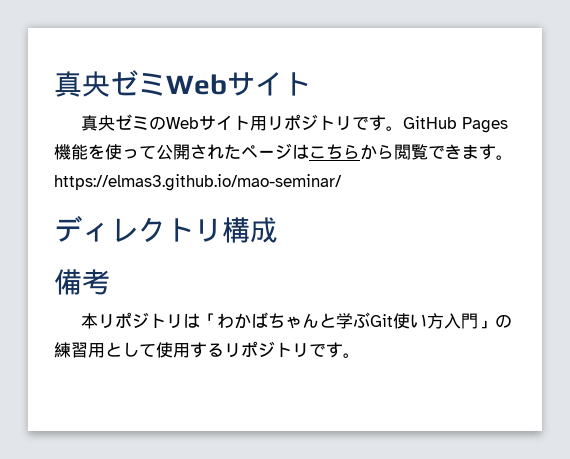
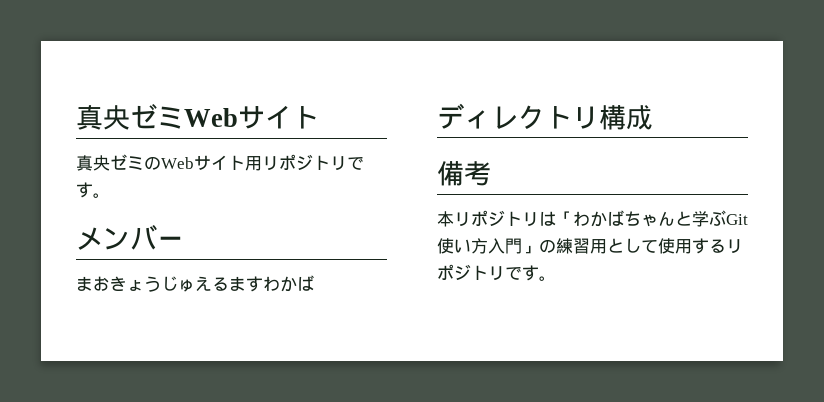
[403,116,509,133] [54,143,513,160] [54,174,342,191] GitHub Pages機能を使って公開されたページはこちらから閲覧できます。https://elmas3.github.io/mao-seminar/ -> [76,225,184,250] [76,275,314,292] // メンバー // まおきょうじゅえるますわかば

